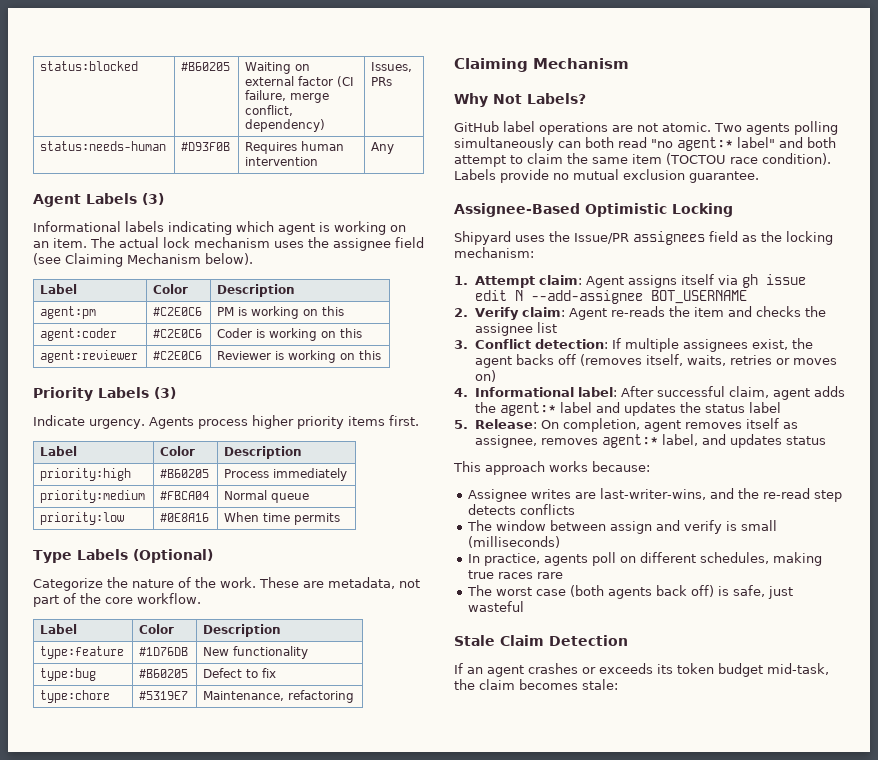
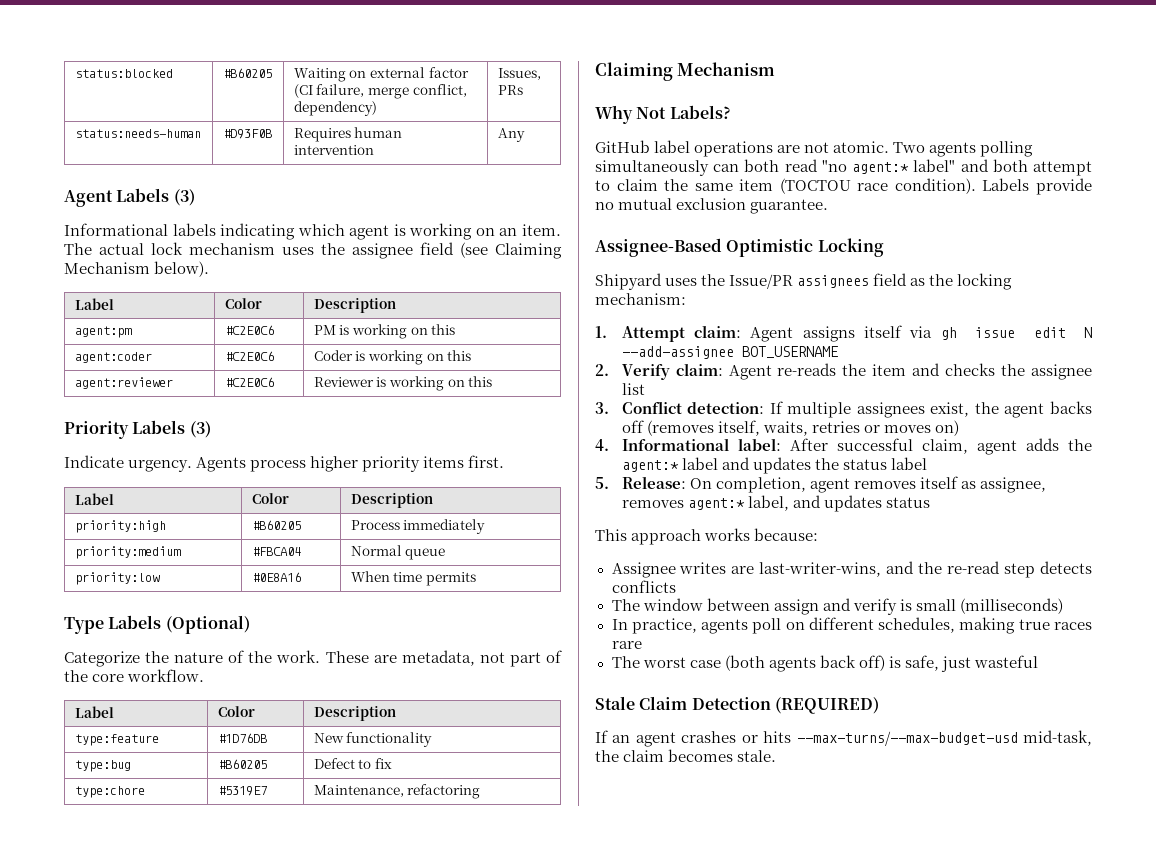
(628, 640) none -> [774,697,879,714] (REQUIRED)
[599,663,763,677] exceeds its token budget -> [763,731,1018,746] hits --max-turns/--max-budget-usd
[582,679,618,690] stale: -> [737,750,777,762] stale.

